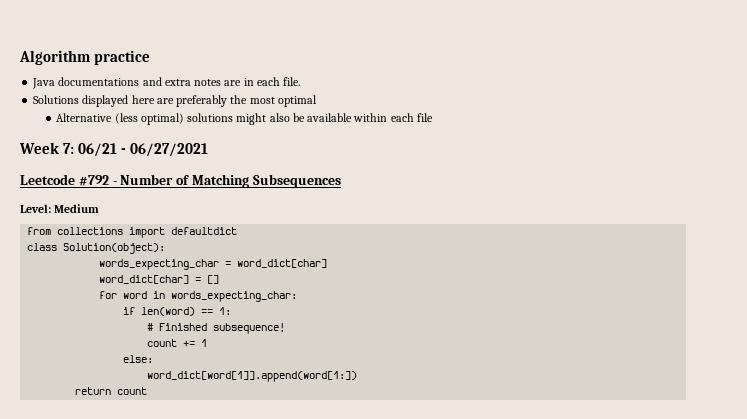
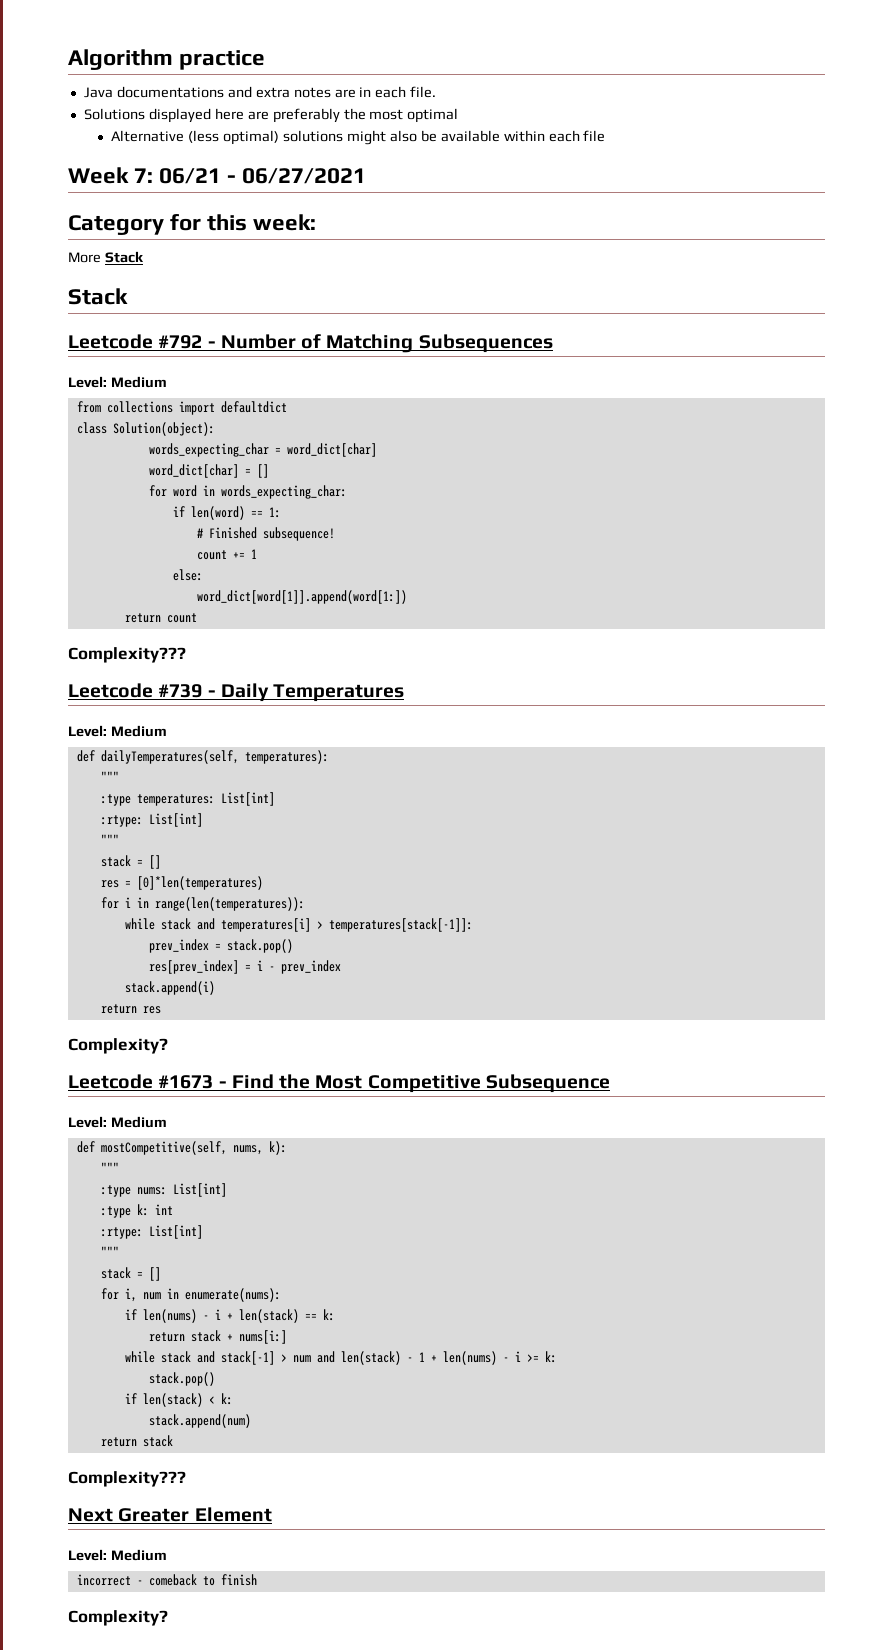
(209, 150) none -> [68,214,317,235] [68,251,144,263] [68,288,128,305] // Category for this week: // More Stack // Stack
(148, 391) none -> [68,647,186,663] [68,683,405,702] [68,725,167,737] [76,750,329,764] [100,771,119,782] [100,792,275,806] [100,813,203,827] [100,834,119,845] [100,855,161,869] [100,876,263,890] [100,897,305,911] [124,918,473,932] [148,939,293,953] [148,960,341,974] [124,981,215,995] [100,1004,161,1014] [68,1038,168,1054] [68,1074,610,1093] [68,1116,167,1128] [76,1141,287,1155] [100,1162,119,1173] [100,1183,227,1197] [100,1204,173,1218] [100,1225,203,1239] [100,1246,119,1257] [100,1267,161,1281] [100,1288,281,1302] [124,1309,335,1323] [148,1330,287,1344] [124,1351,557,1365] [148,1372,215,1386] [124,1393,233,1407] [148,1414,251,1428] [100,1435,173,1447] [68,1471,186,1487] [68,1507,272,1522] [68,1549,167,1561] [76,1574,257,1586] [68,1610,168,1626] // Complexity??? // Leetcode #739 - Daily Temperatures // Level: Medium // def dailyTemperatures(self, temperatures): // """ // :type temperatures: List[int] // :rtype: List[int] // """ // stack = [] // res = [0]*len(temperatures) // for i in range(len(temperatures)): // while stack and temperatures[i] > temperatures[stack[-1]]: // prev_index = stack.pop() // res[prev_index] = i - prev_index // stack.append(i) // return res // Complexity? // Leetcode #1673 - Find the Most Competitive Subsequence // Level: Medium // def mostCompetitive(self, nums, k): // """ // :type nums: List[int] // :type k: int // :rtype: List[int] // """ // stack = [] // for i, num in enumerate(nums): // if len(nums) - i + len(stack) == k: // return stack + nums[i:] // while stack and stack[-1] > num and len(stack) - 1 + len(nums) - i >= k: // stack.pop() // if len(stack) < k: // stack.append(num) // return stack // Complexity??? // Next Greater Element // Level: Medium // incorrect - comeback to finish // Complexity?

